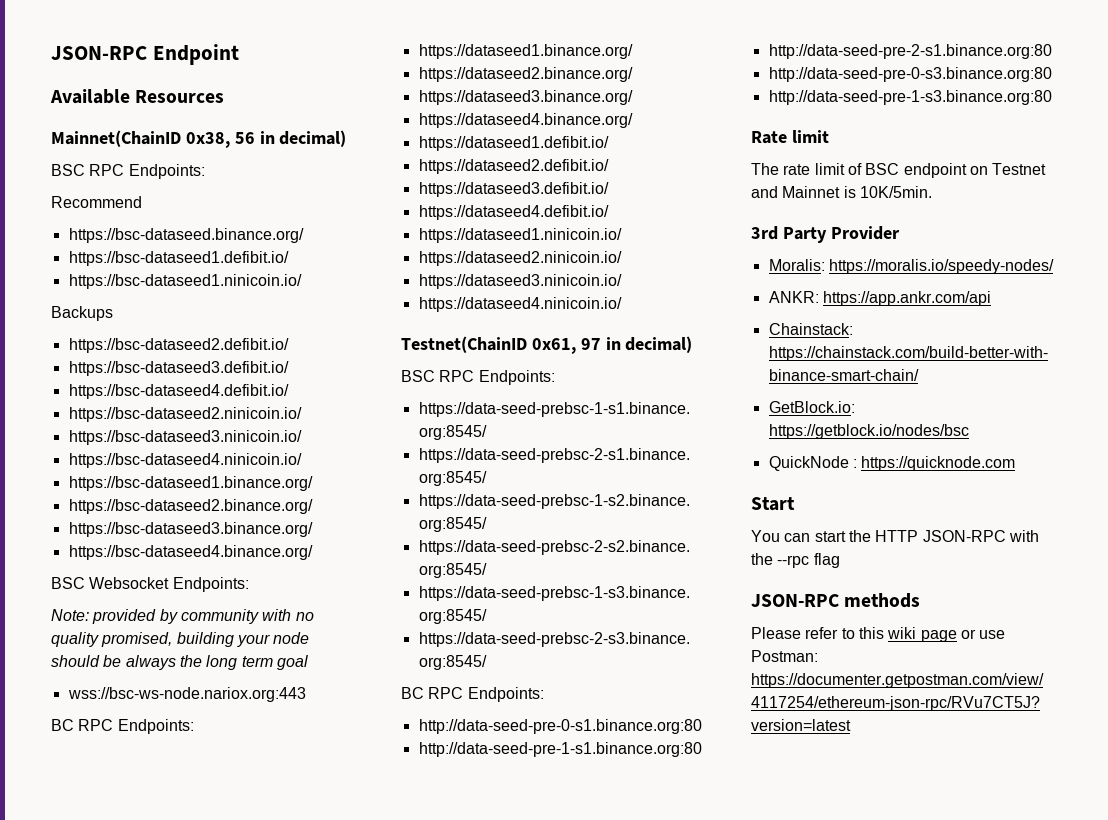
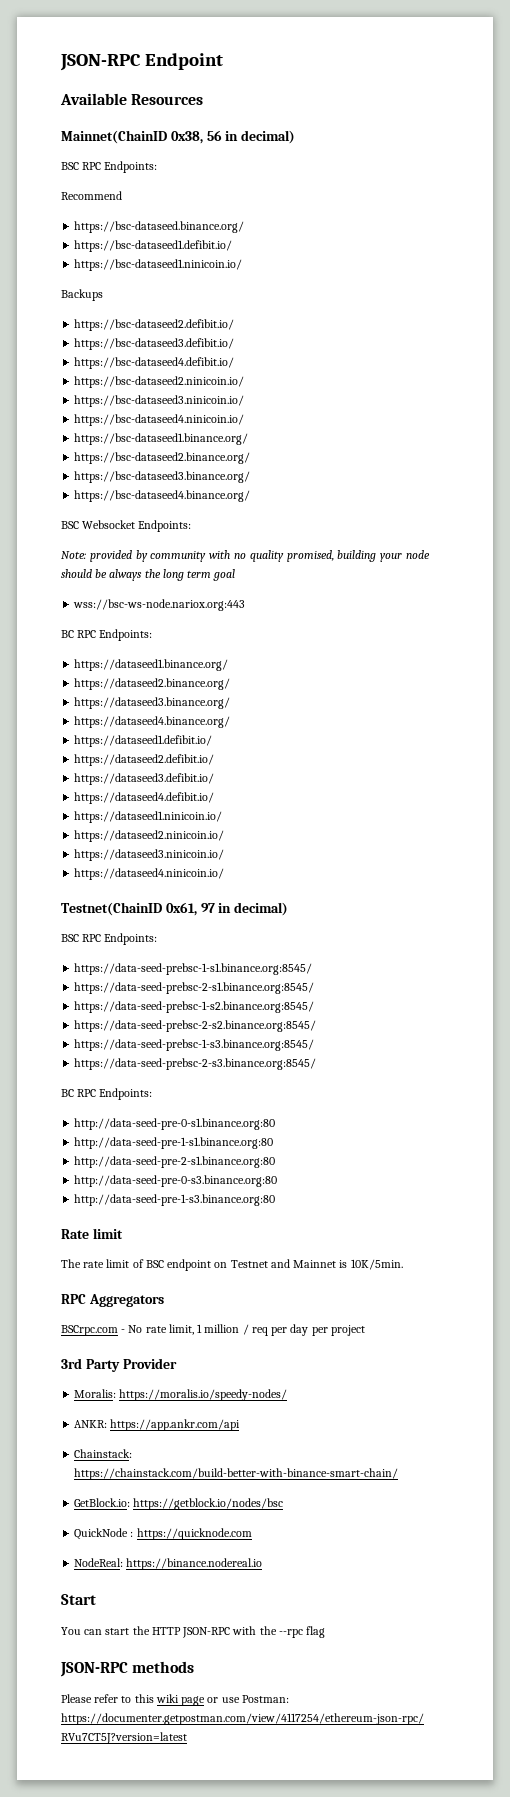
(932, 192) none -> [61,1294,164,1307] [61,1324,365,1336] // RPC Aggregators // BSCrpc.com - No rate limit, 1 million / req per day per project
(1016, 463) none -> [74,1558,263,1570] // NodeReal: https://binance.nodereal.io

